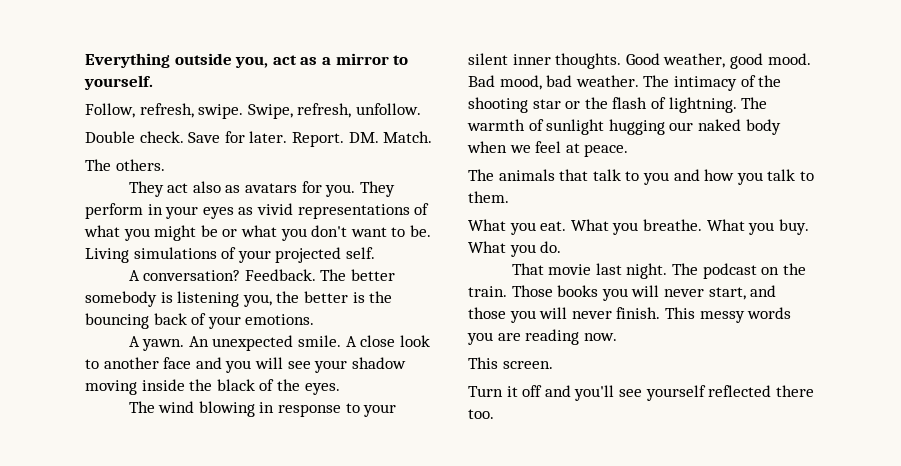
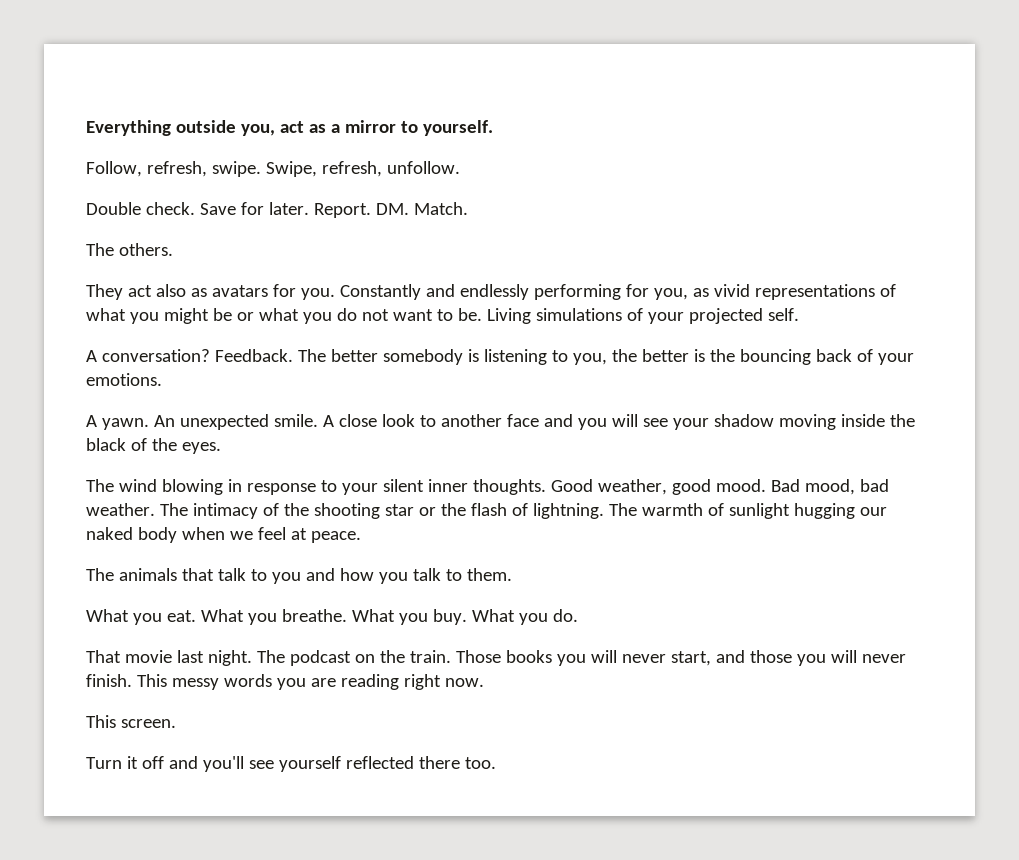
[359,181,395,197] [85,203,234,219] They perform in your eyes -> [339,284,688,300] Constantly and endlessly performing for you,
[311,225,348,237] don't -> [336,308,389,321] do not
(240, 299) none -> [551,350,568,362] to
(580, 337) none -> [403,674,441,690] right

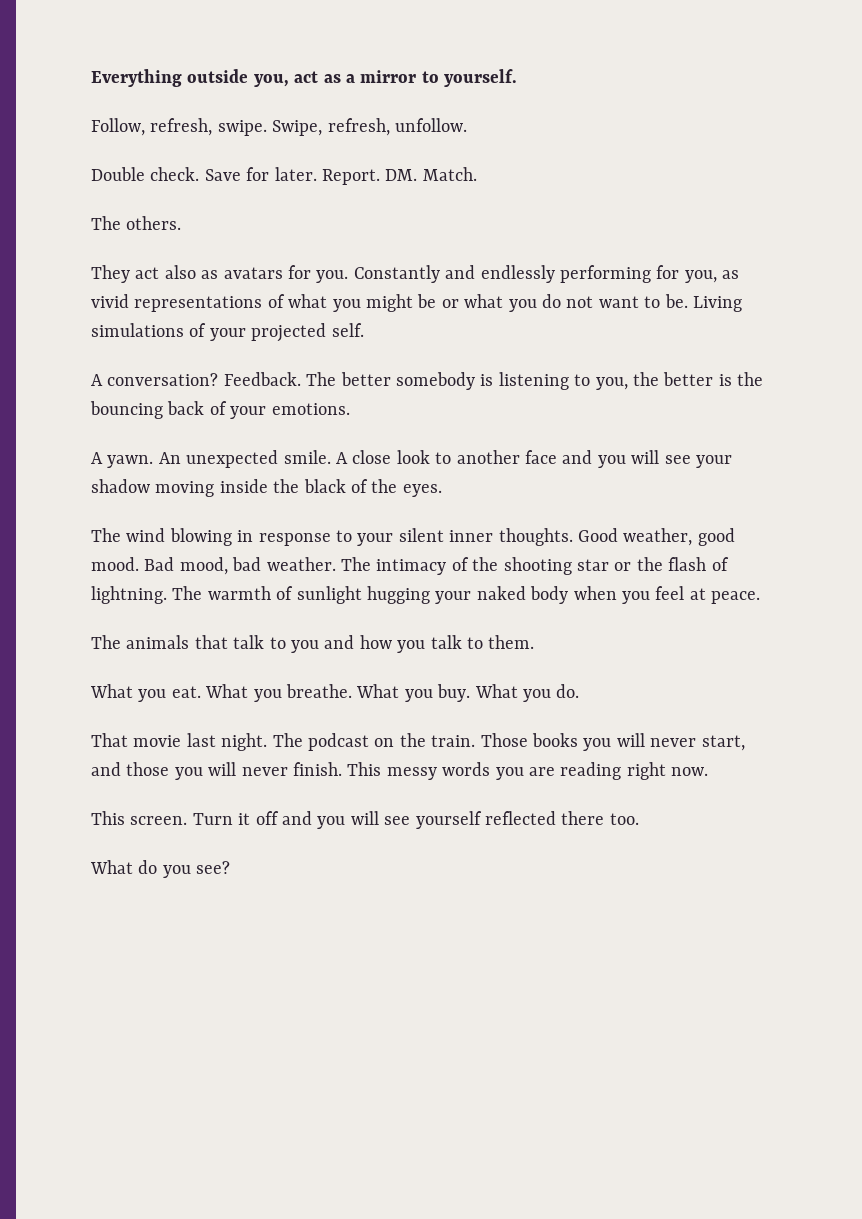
[859,507,887,516] our -> [435,591,472,604] your
[229,531,253,540] we -> [621,591,650,604] you
(176, 723) // -> (188, 820) none
[202,756,244,772] you'll -> [317,811,379,829] you will
(496, 763) none -> [90,860,231,878] // What do you see?

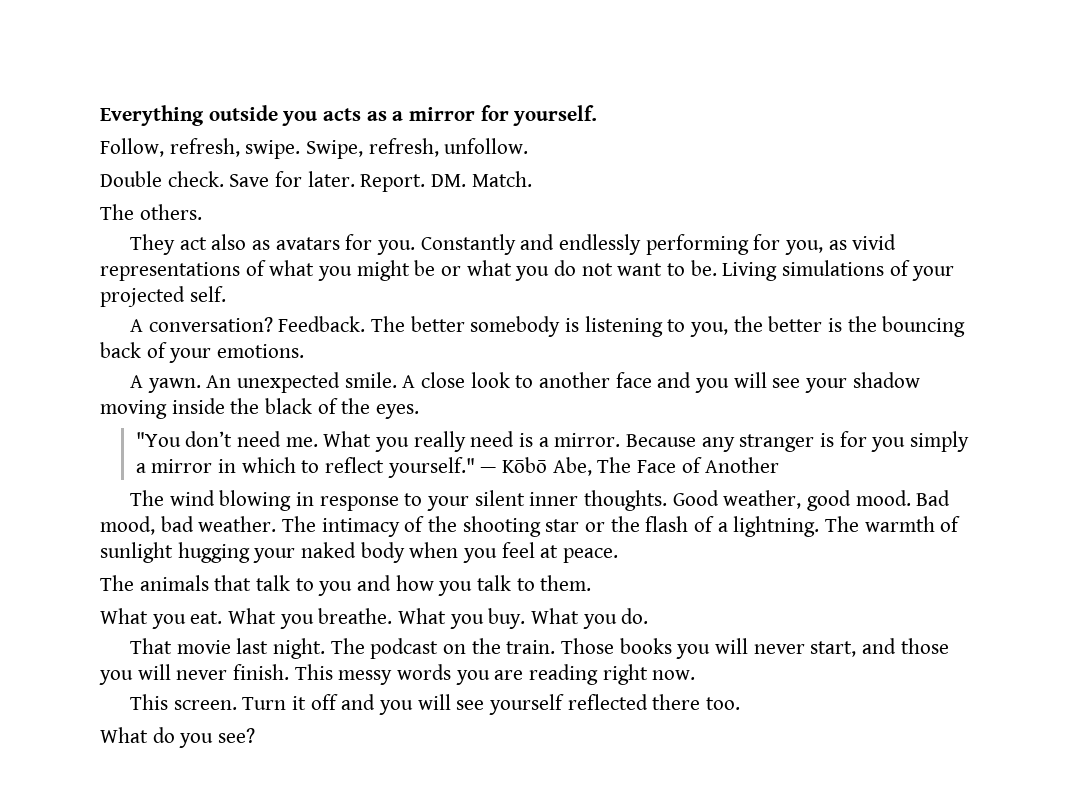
[253,71,319,87] you, act -> [282,108,362,126] you acts
[421,71,439,83] to -> [480,105,509,121] for
(442, 490) none -> [135,431,969,452] [135,457,780,478] // "You don’t need me. What you really need is a mirror. Because any stranger is for you simply a mirror in which to reflect yourself." — Kōbō Abe, The Face of Another
(729, 564) none -> [717,522,728,532] a

